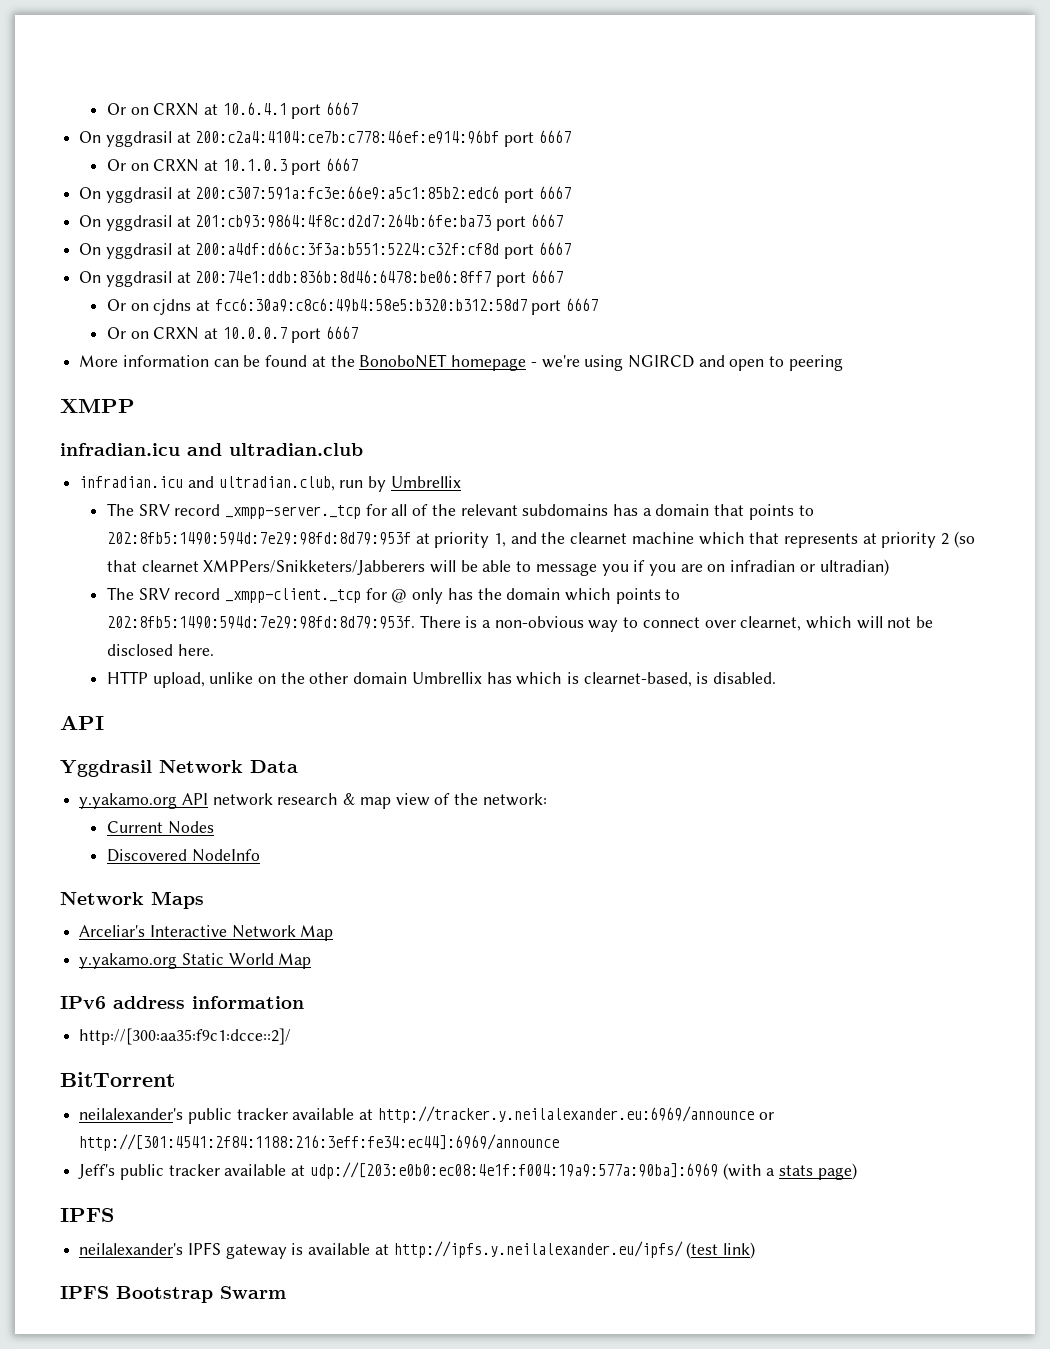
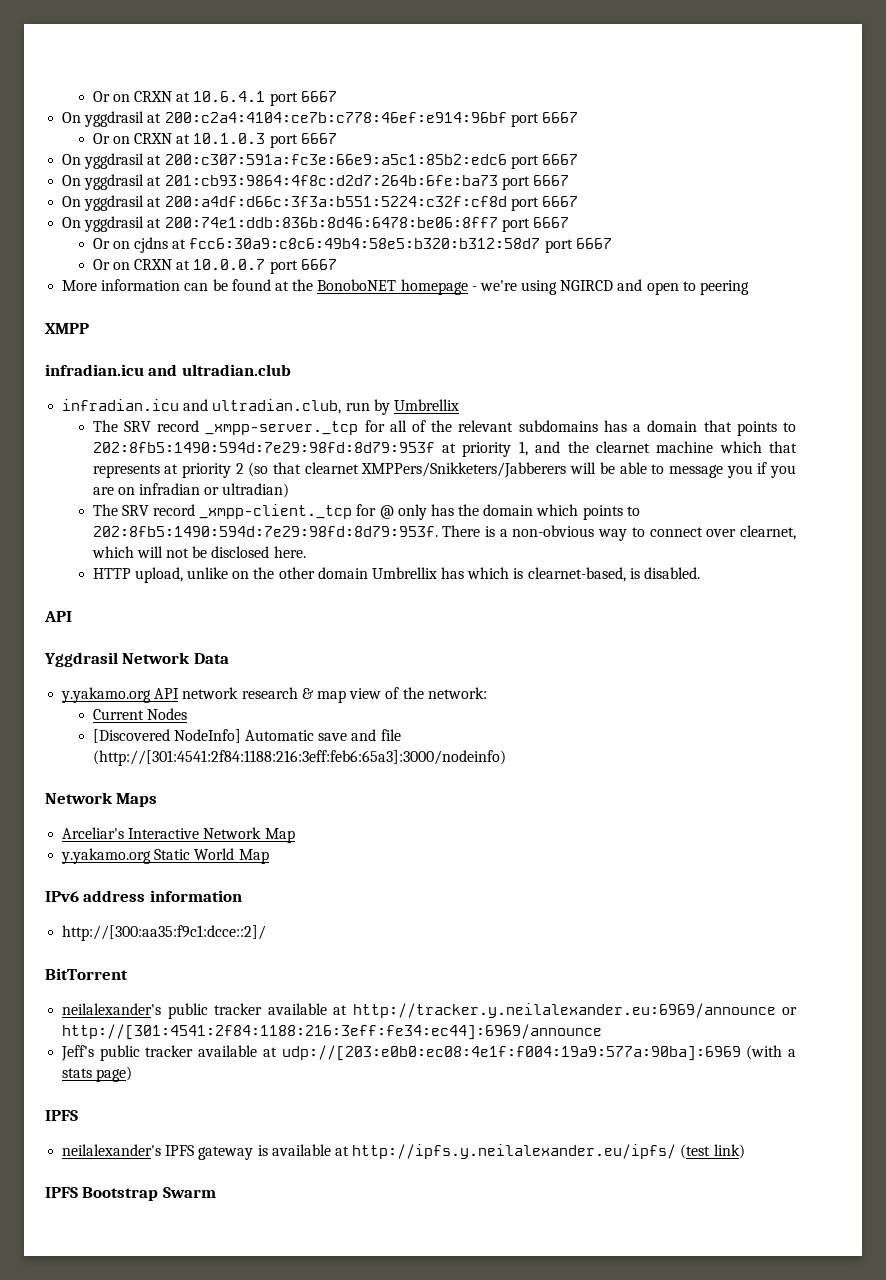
[106,849,260,862] Discovered NodeInfo -> [92,729,401,743] [92,750,506,766] [Discovered NodeInfo] Automatic save and file (http://[301:4541:2f84:1188:216:3eff:feb6:65a3]:3000/nodeinfo)

